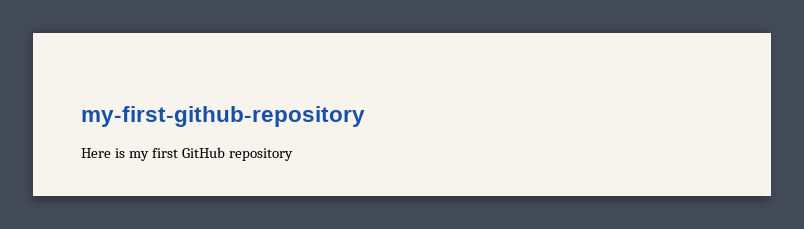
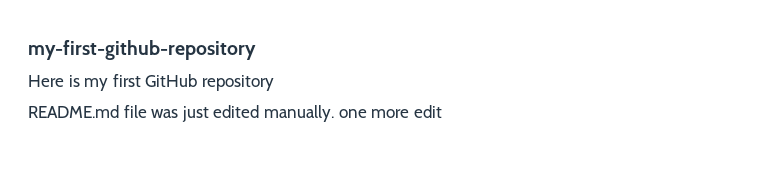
(293, 154) none -> [28,105,442,122] // README.md file was just edited manually. one more edit

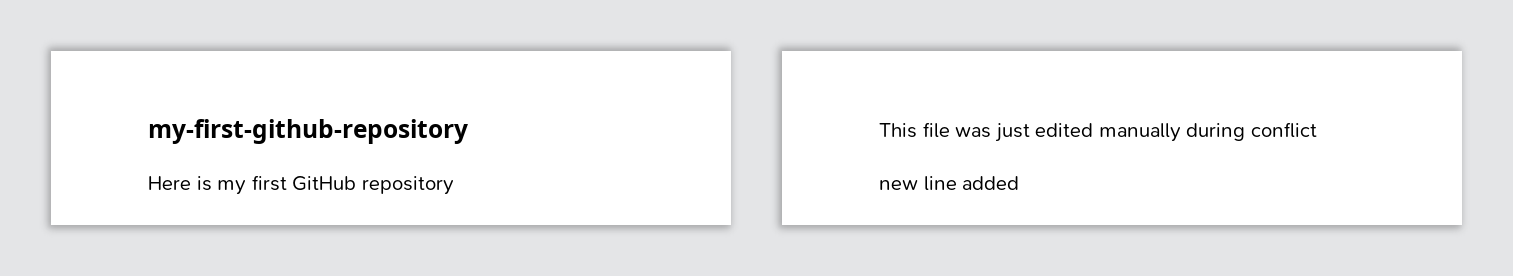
[28,105,119,118] README.md -> [879,123,917,138] This
[263,105,442,122] manually. one more edit -> [1098,122,1317,142] [879,176,1020,191] manually during conflict // new line added

